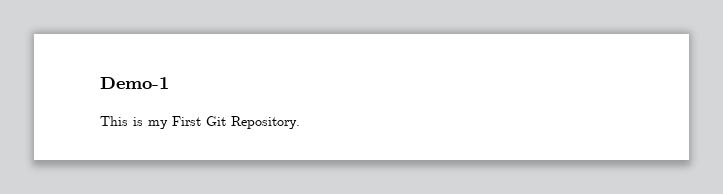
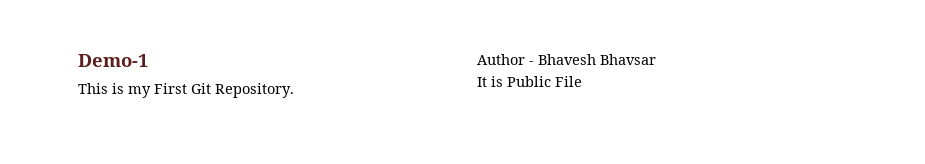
(300, 122) none -> [477,54,656,65] [477,76,582,87] // Author - Bhavesh Bhavsar // It is Public File

